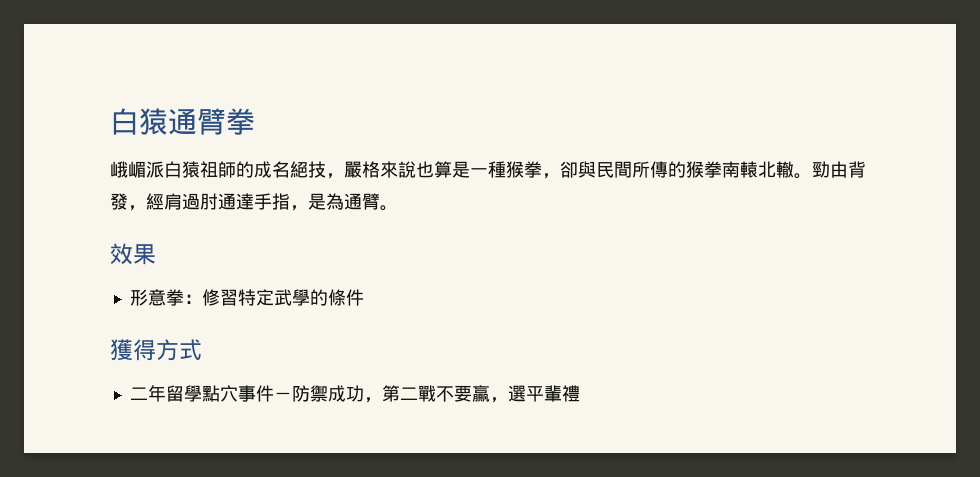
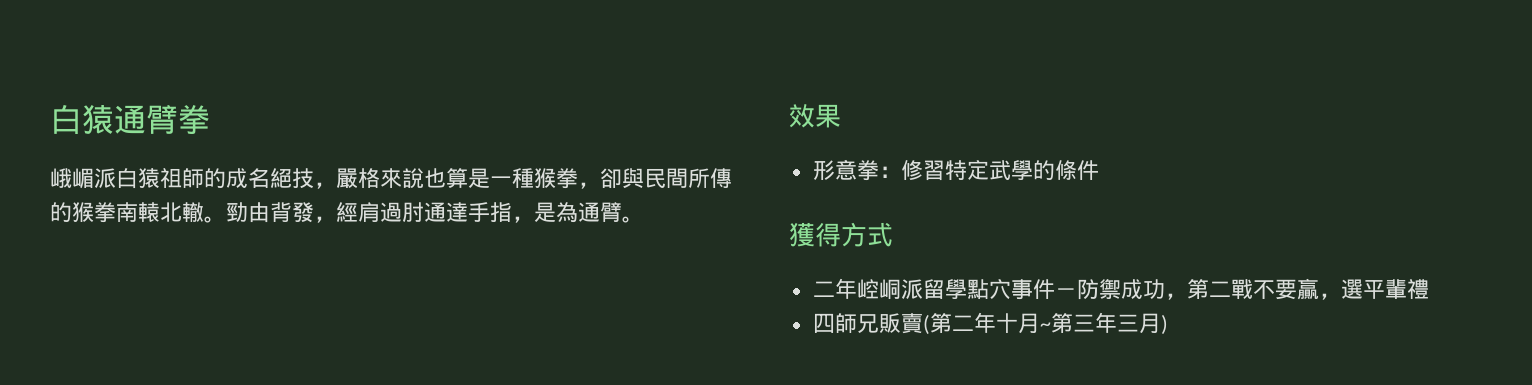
(166, 393) none -> [856,279,923,299] 崆峒派
(580, 393) none -> [812,312,1168,335] // 四師兄販賣(第二年十月~第三年三月)

